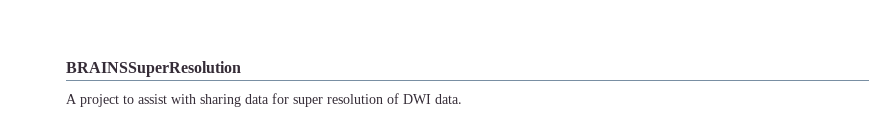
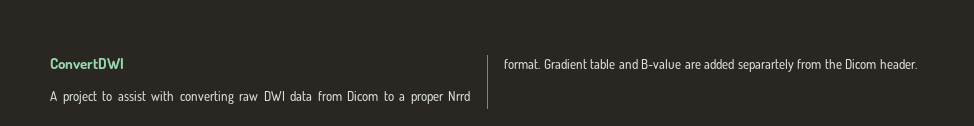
[66,61,241,77] BRAINSSuperResolution -> [50,58,124,69] ConvertDWI
[200,93,462,107] sharing data for super resolution of DWI data. -> [179,91,470,104] [504,59,917,72] converting raw DWI data from Dicom to a proper Nrrd format. Gradient table and B-value are added separartely from the Dicom header.

